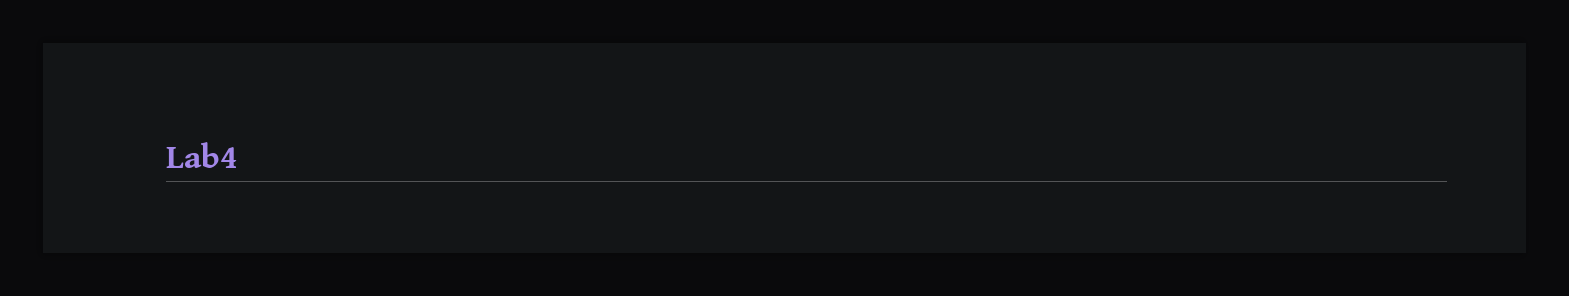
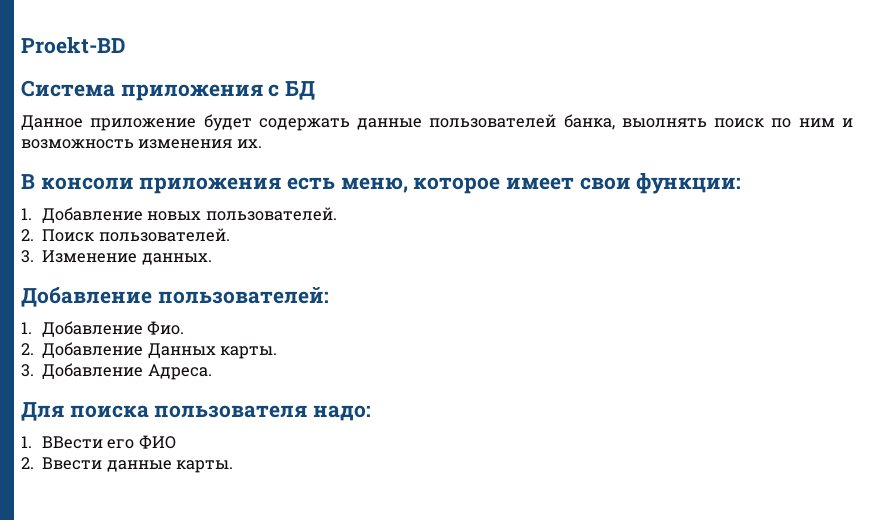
[166,142,238,168] Lab4 -> [21,37,125,54] [21,80,316,101] [21,114,853,131] [21,139,262,149] [21,173,742,194] [21,207,337,223] [21,228,230,242] [21,250,212,265] [21,287,329,307] [21,321,185,337] [21,342,278,359] [21,363,212,380] [21,402,372,421] [21,435,177,449] [21,457,234,473] Proekt-BD // Система приложения с БД // Данное приложение будет содержать данные пользователей банка, выолнять поиск по ним и возможность изменения их. // В консоли приложения есть меню, которое имеет свои функции: // 1. Добавление новых пользователей. // 2. Поиск пользователей. // 3. Изменение данных. // Добавление пользователей: // 1. Добавление Фио. // 2. Добавление Данных карты. // 3. Добавление Адреса. // Для поиска пользователя надо: // 1. ВВести его ФИО // 2. Ввести данные карты.

